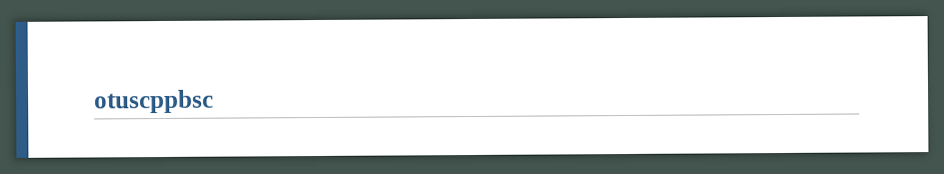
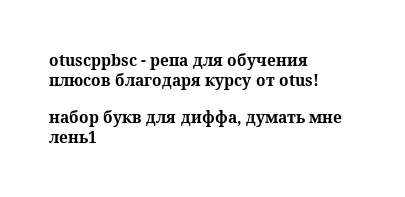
(214, 101) none -> [141,53,308,70] [49,73,319,90] [49,110,342,127] [49,131,97,143] - репа для обучения плюсов благодаря курсу от otus! // набор букв для диффа, думать мне лень1

